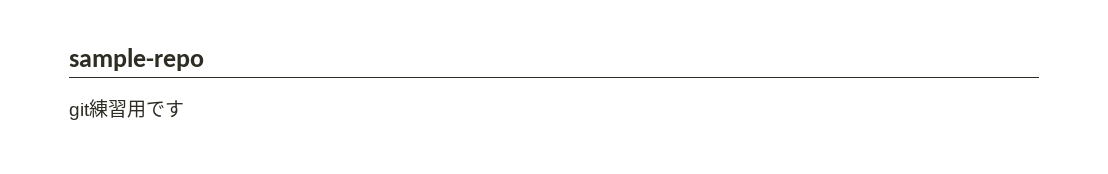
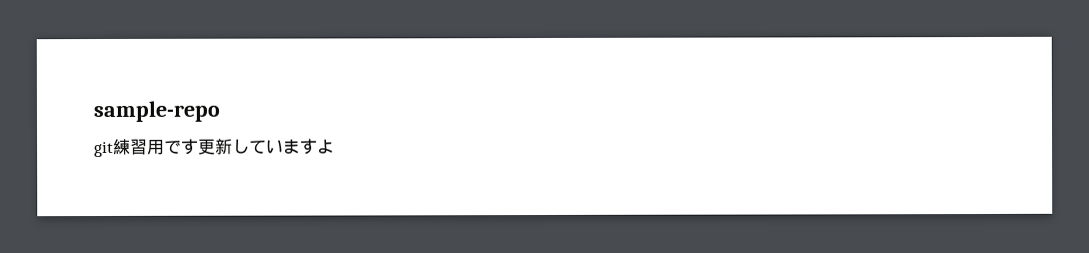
(184, 109) none -> [198,138,335,155] 更新していますよ

